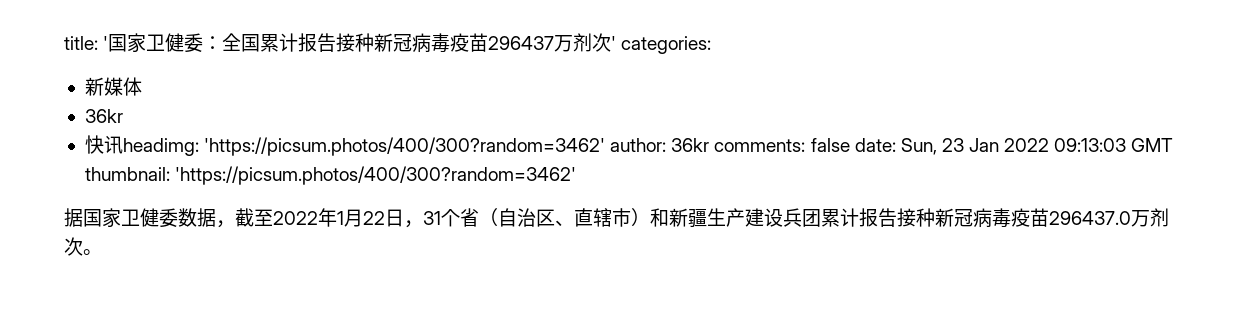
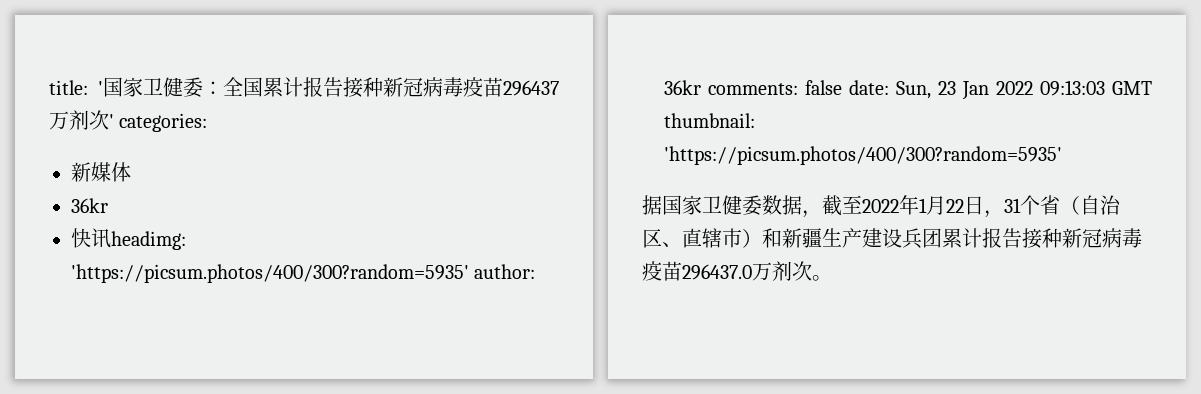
[204,137,606,156] 'https://picsum.photos/400/300?random=3462' -> [71,264,469,283] 'https://picsum.photos/400/300?random=5935'
[175,166,577,185] 'https://picsum.photos/400/300?random=3462' -> [664,146,1062,165] 'https://picsum.photos/400/300?random=5935'

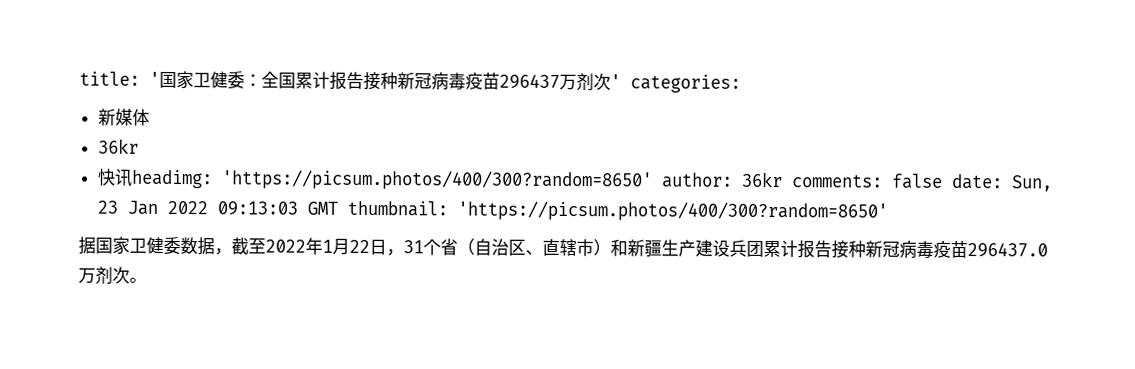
[71,264,469,283] 'https://picsum.photos/400/300?random=5935' -> [220,169,653,191] 'https://picsum.photos/400/300?random=8650'
[664,146,1062,165] 'https://picsum.photos/400/300?random=5935' -> [456,200,888,222] 'https://picsum.photos/400/300?random=8650'

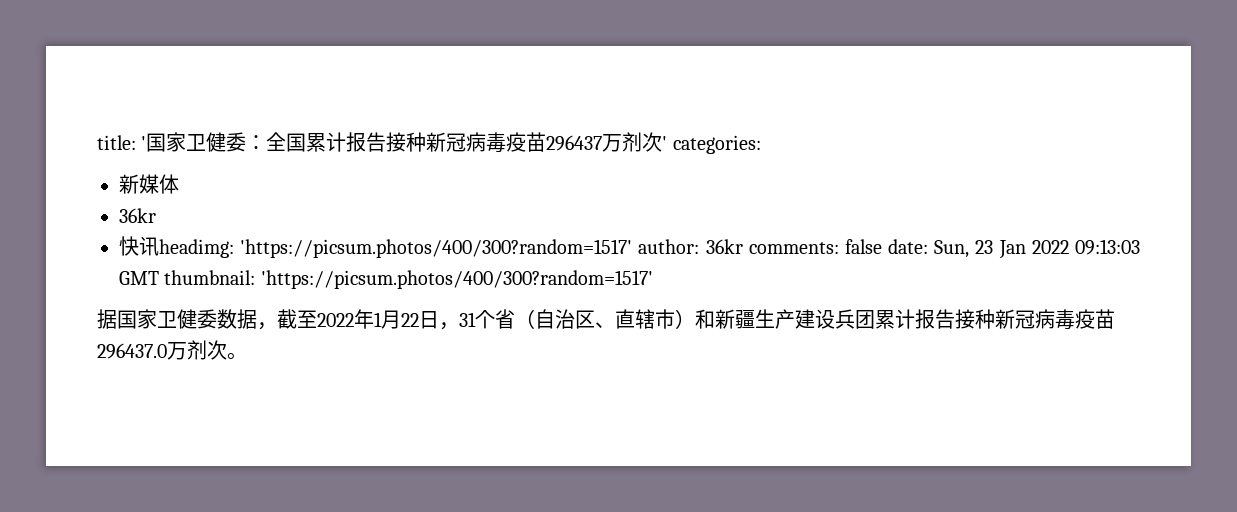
[220,169,653,191] 'https://picsum.photos/400/300?random=8650' -> [240,239,633,258] 'https://picsum.photos/400/300?random=1517'
[456,200,888,222] 'https://picsum.photos/400/300?random=8650' -> [260,270,653,289] 'https://picsum.photos/400/300?random=1517'

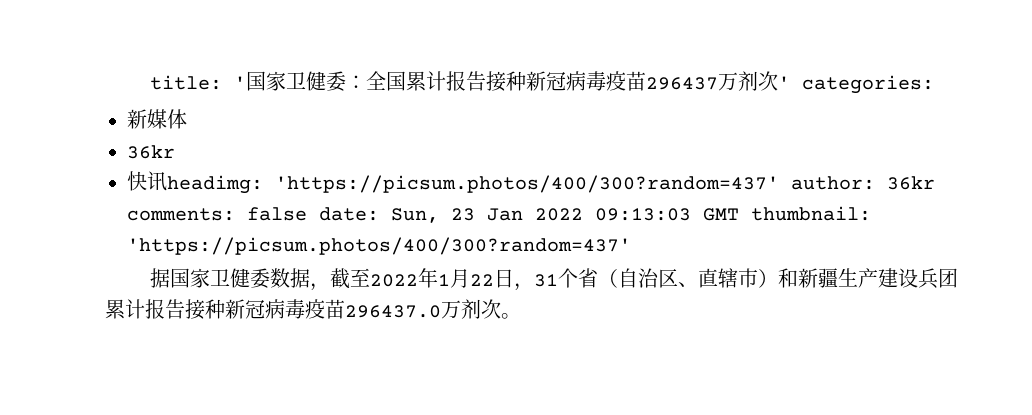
[240,239,633,258] 'https://picsum.photos/400/300?random=1517' -> [275,175,779,193] 'https://picsum.photos/400/300?random=437'
[260,270,653,289] 'https://picsum.photos/400/300?random=1517' -> [127,237,631,255] 'https://picsum.photos/400/300?random=437'

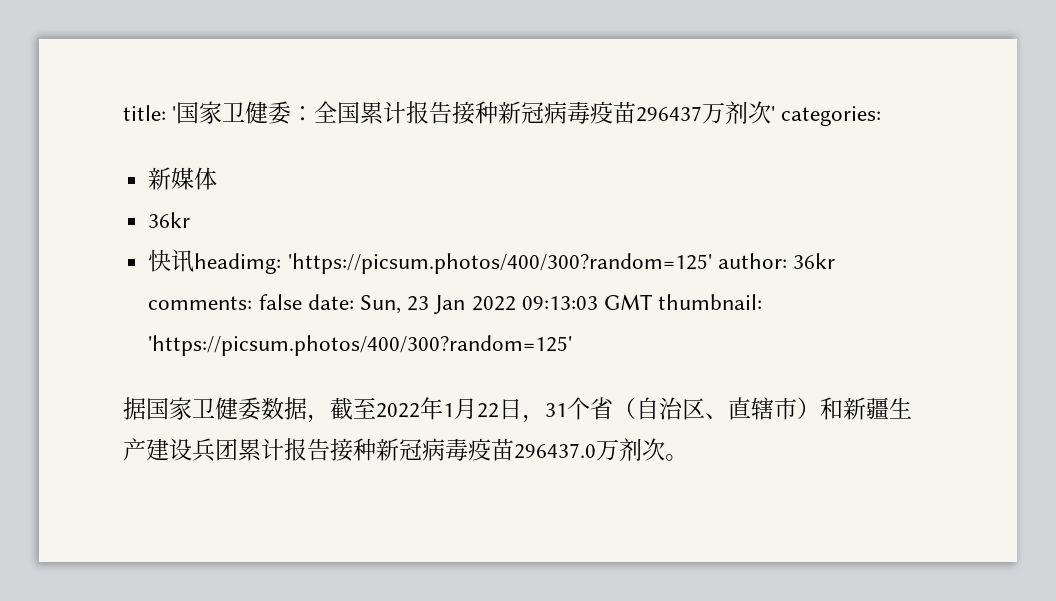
[275,175,779,193] 'https://picsum.photos/400/300?random=437' -> [287,253,712,274] 'https://picsum.photos/400/300?random=125'
[127,237,631,255] 'https://picsum.photos/400/300?random=437' -> [148,335,573,356] 'https://picsum.photos/400/300?random=125'

